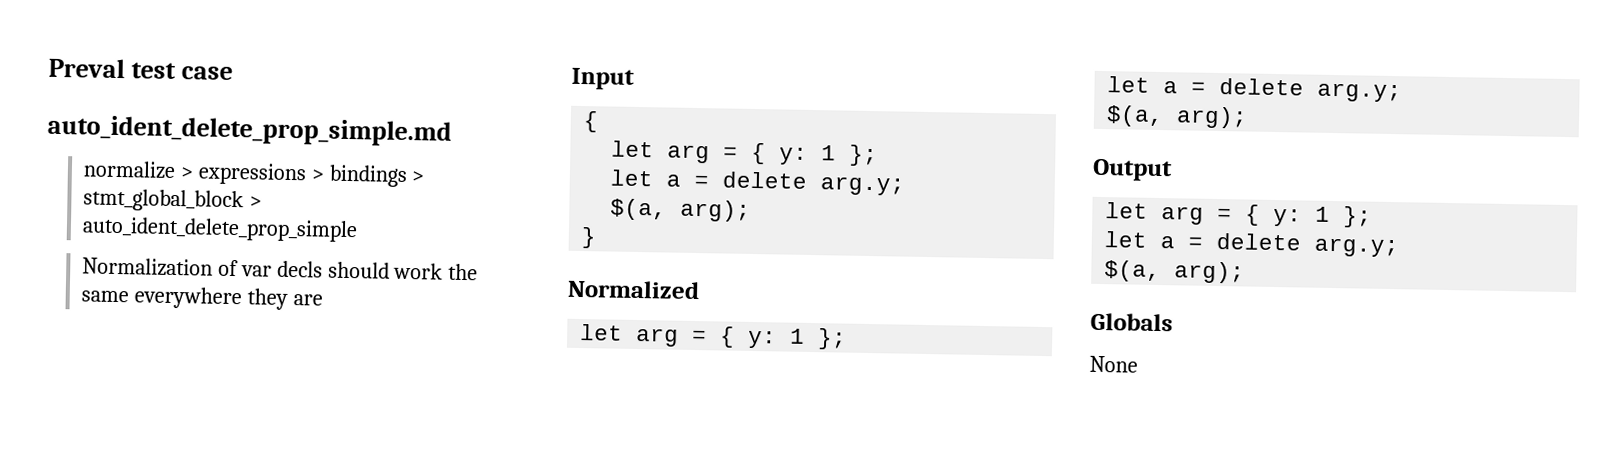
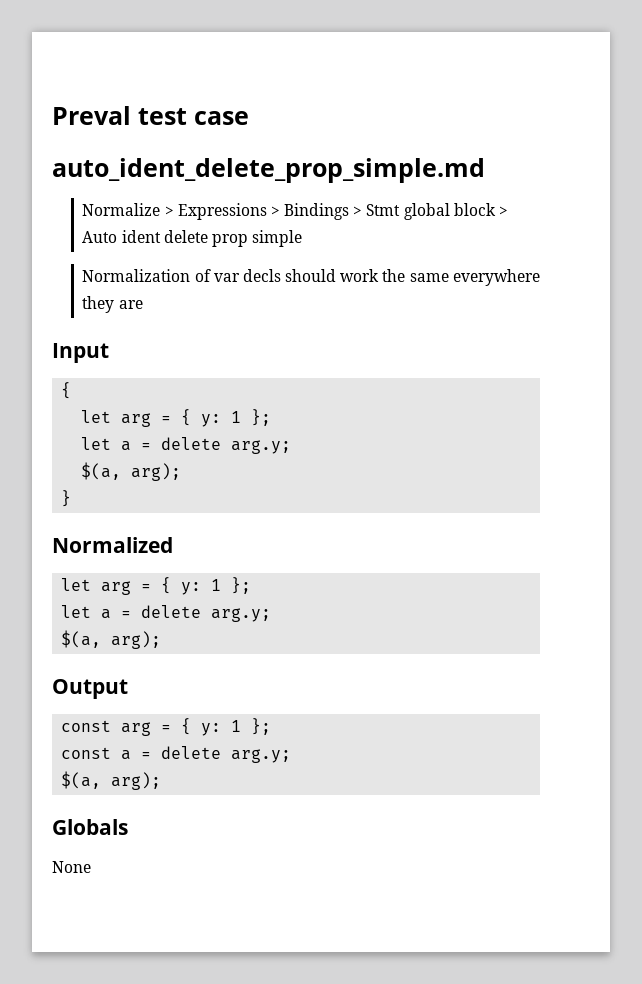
[82,160,425,187] [82,188,262,213] [81,216,358,243] normalize > expressions > bindings > stmt_global_block > auto_ident_delete_prop_simple -> [82,203,508,220] [82,230,303,247] Normalize > Expressions > Bindings > Stmt global block > Auto ident delete prop simple
[1105,202,1373,228] [1104,231,1149,248] let arg = { y: 1 }; // let -> [61,718,272,736] [61,747,112,759] const arg = { y: 1 }; // const

